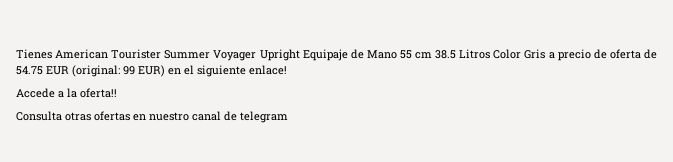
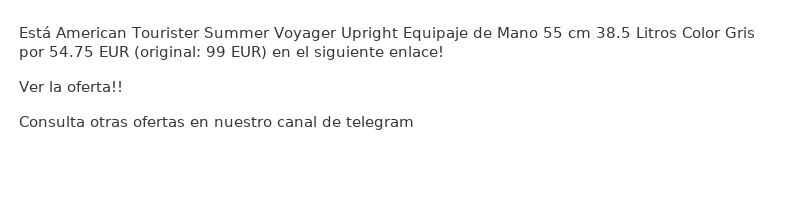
[16,49,52,59] Tienes -> [19,26,51,38] Está
[548,49,657,61] a precio de oferta de -> [19,49,45,60] por
[16,88,64,98] Accede a -> [19,81,45,92] Ver

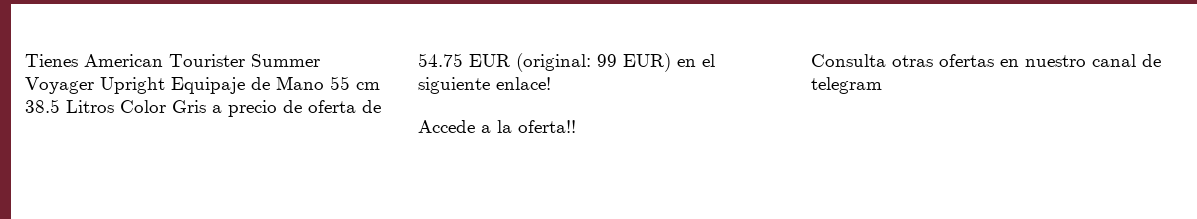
[19,26,51,38] Está -> [25,54,78,67] Tienes
[19,49,45,60] por -> [212,100,381,117] a precio de oferta de
[19,81,45,92] Ver -> [418,120,491,133] Accede a

